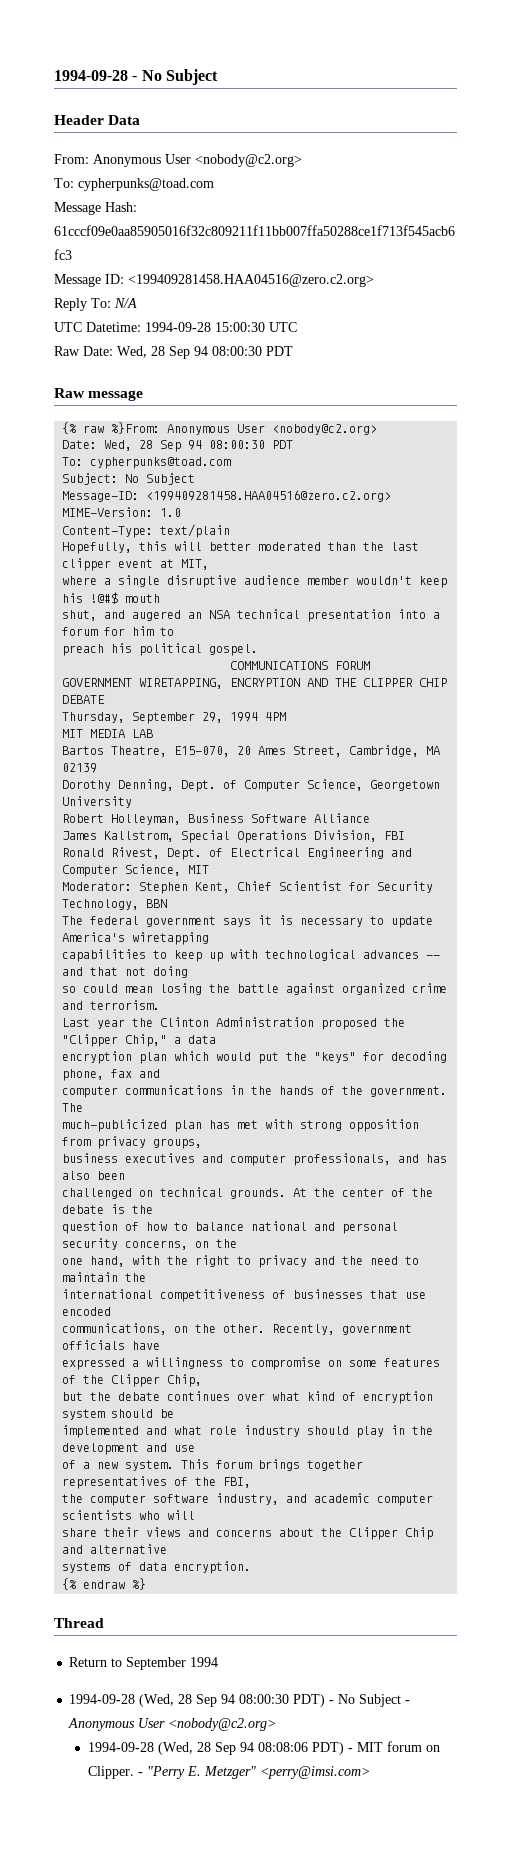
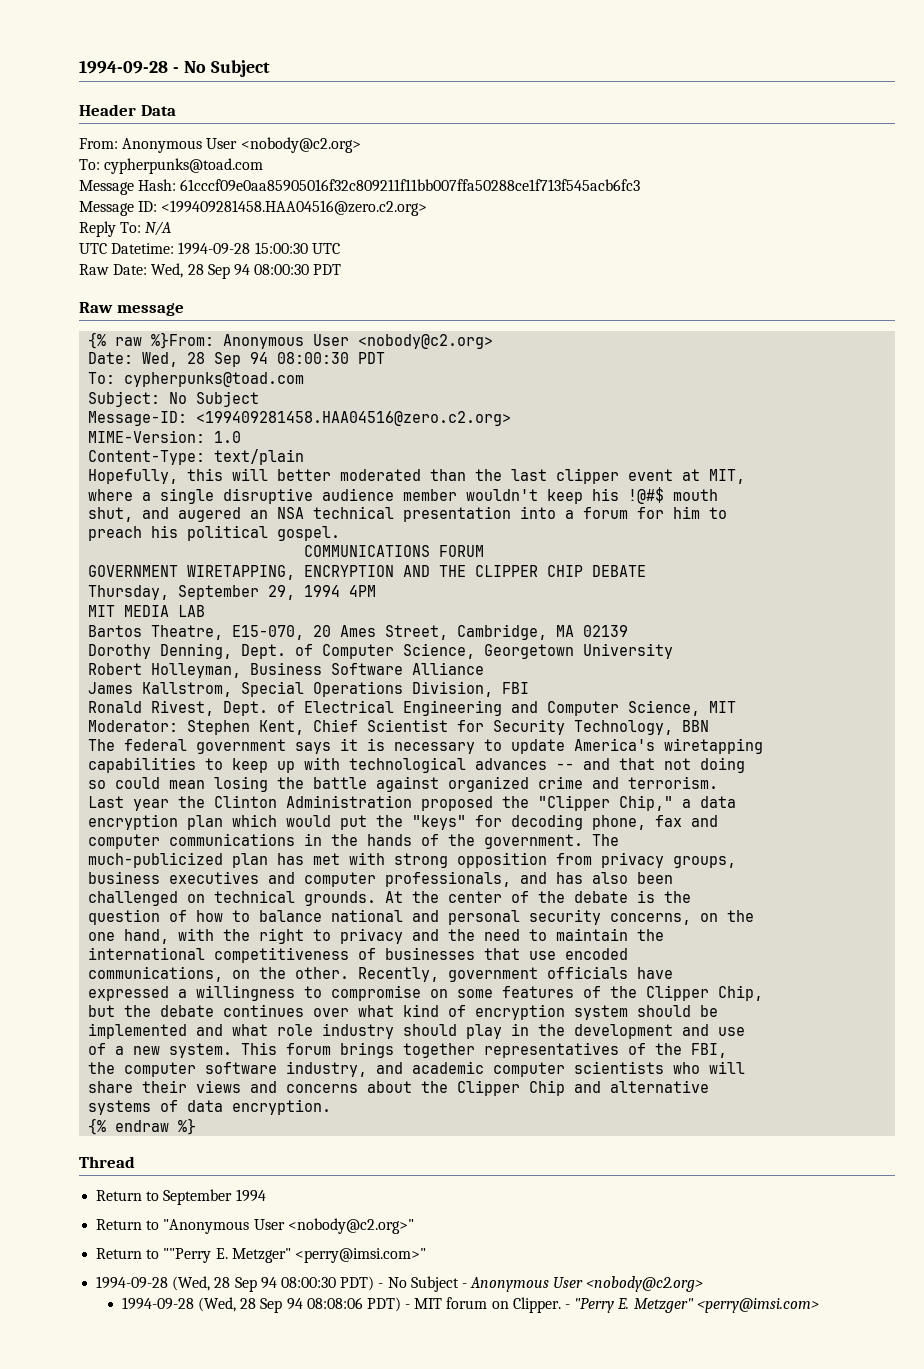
(219, 1662) none -> [96,1218,414,1234] [96,1248,426,1263] // Return to "Anonymous User <nobody@c2.org>" // Return to ""Perry E. Metzger" <perry@imsi.com>"

